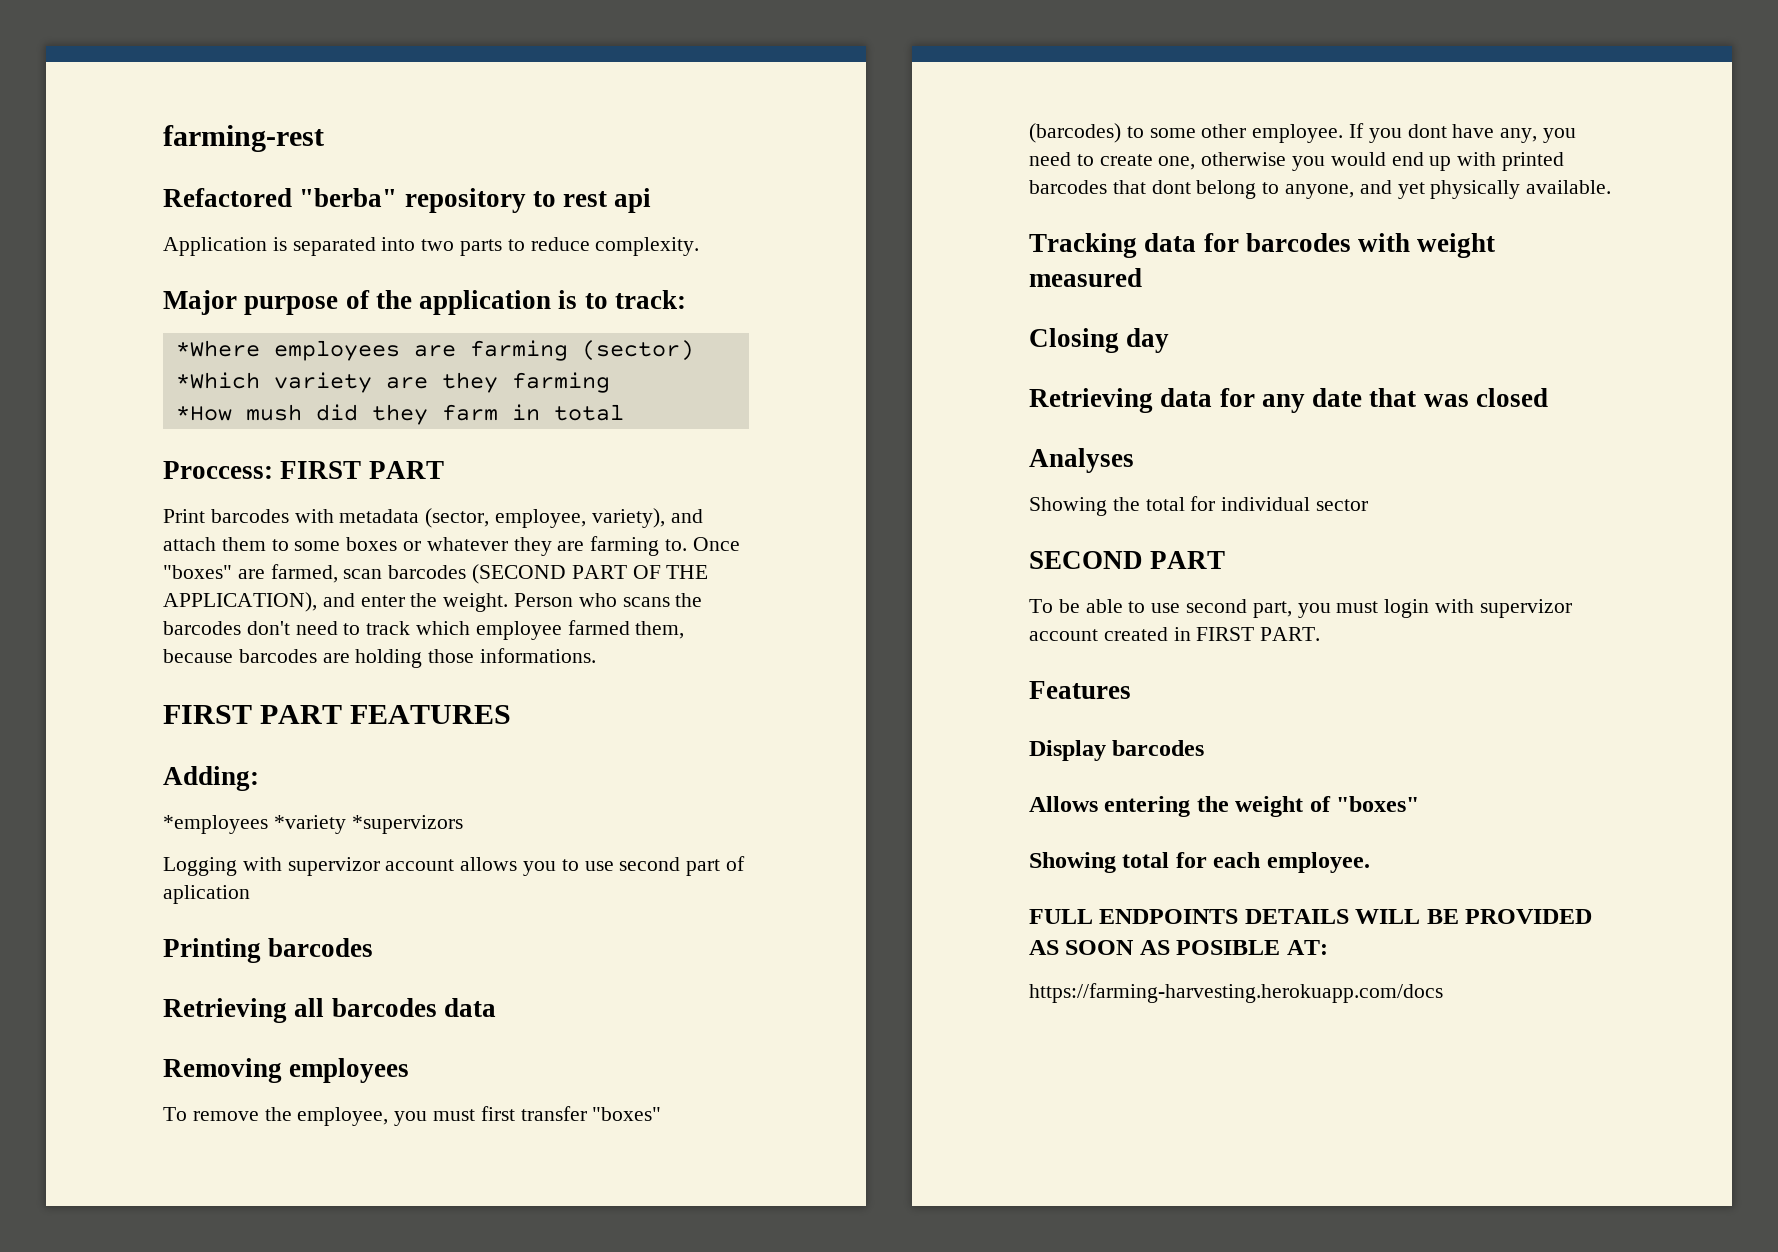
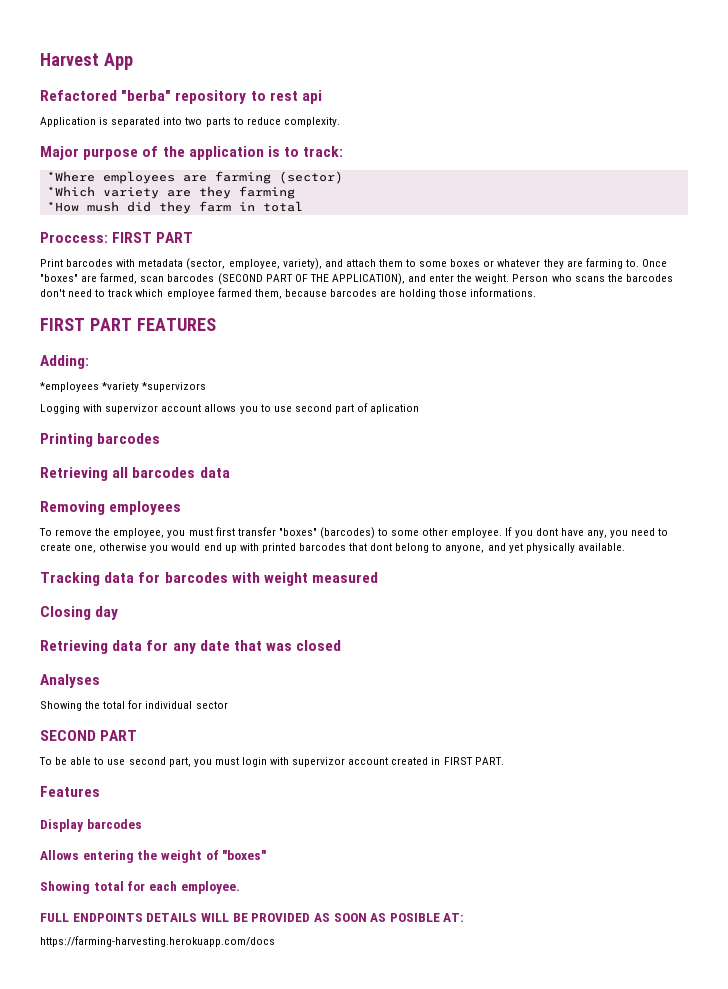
[163,125,324,152] farming-rest -> [40,53,133,70] Harvest App

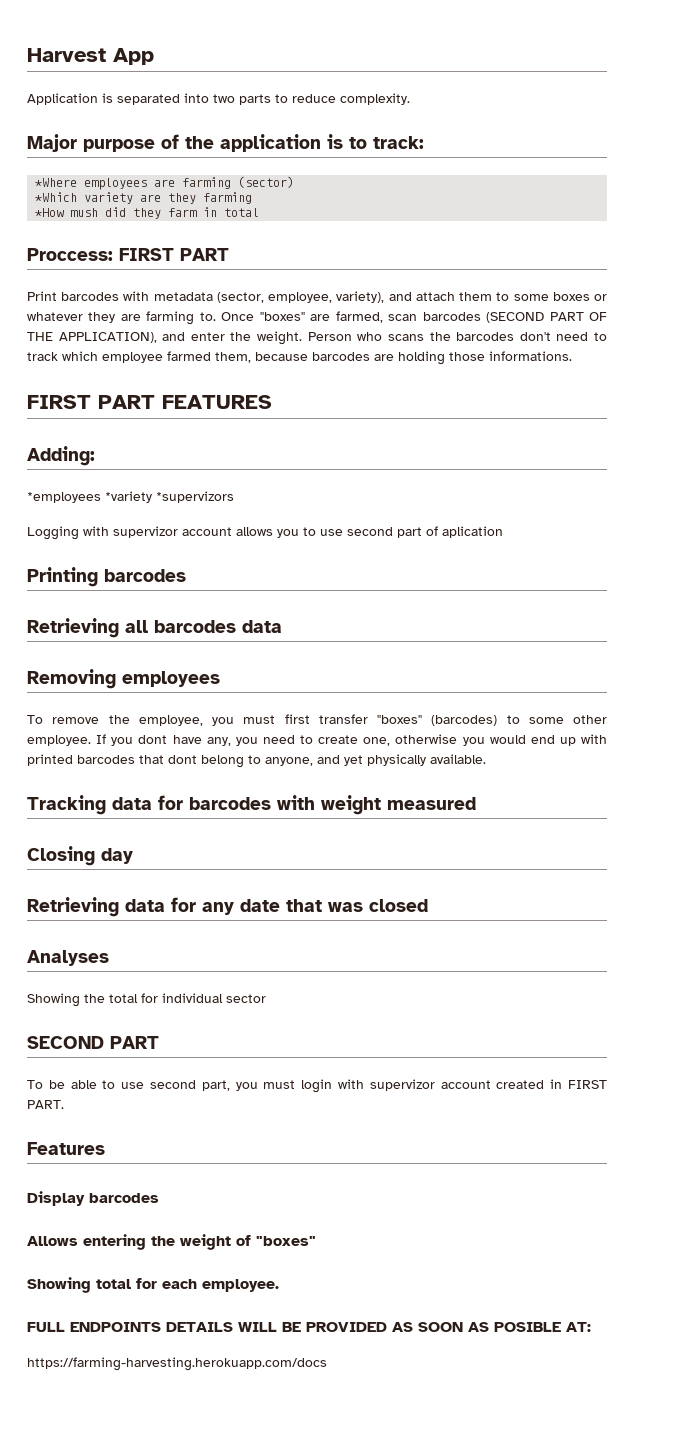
[40,90,322,104] // Refactored "berba" repository to rest api -> (154, 56) none

